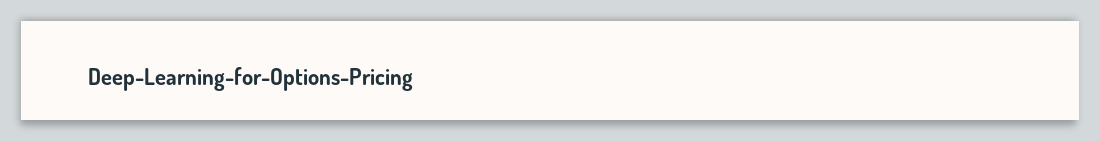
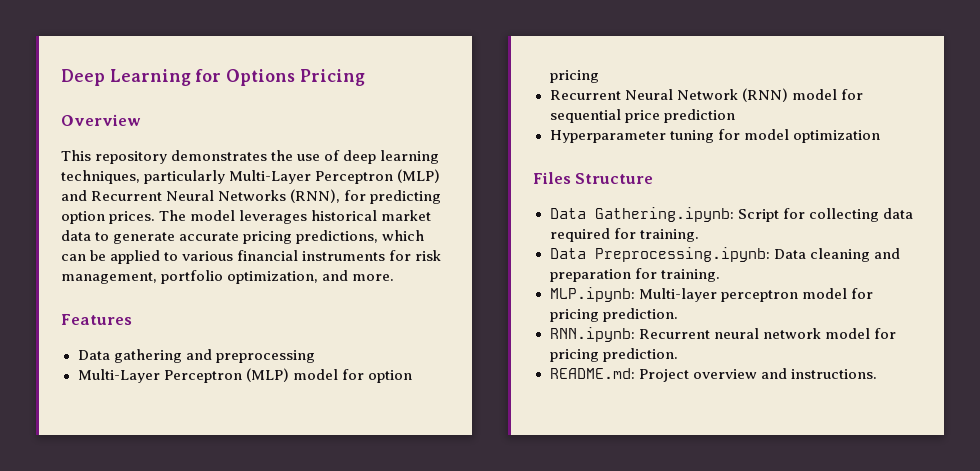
[88,67,413,91] Deep-Learning-for-Options-Pricing -> [61,69,365,86] [61,114,141,126] [61,150,440,164] [61,169,441,184] [61,189,442,204] [61,210,432,224] [61,230,425,244] [61,250,442,264] [61,270,395,284] [61,314,132,325] [77,349,315,363] [77,368,412,383] [549,70,599,83] [549,88,863,102] [549,109,735,123] [549,129,880,143] [533,172,654,184] [549,207,913,222] [549,228,699,242] [549,247,900,262] [549,268,720,282] [549,287,873,302] [549,308,678,322] [549,327,896,342] [549,348,678,362] [549,368,877,382] Deep Learning for Options Pricing // Overview // This repository demonstrates the use of deep learning techniques, particularly Multi-Layer Perceptron (MLP) and Recurrent Neural Networks (RNN), for predicting option prices. The model leverages historical market data to generate accurate pricing predictions, which can be applied to various financial instruments for risk management, portfolio optimization, and more. // Features // Data gathering and preprocessing // Multi-Layer Perceptron (MLP) model for option pricing // Recurrent Neural Network (RNN) model for sequential price prediction // Hyperparameter tuning for model optimization // Files Structure // Data Gathering.ipynb: Script for collecting data required for training. // Data Preprocessing.ipynb: Data cleaning and preparation for training. // MLP.ipynb: Multi-layer perceptron model for pricing prediction. // RNN.ipynb: Recurrent neural network model for pricing prediction. // README.md: Project overview and instructions.

